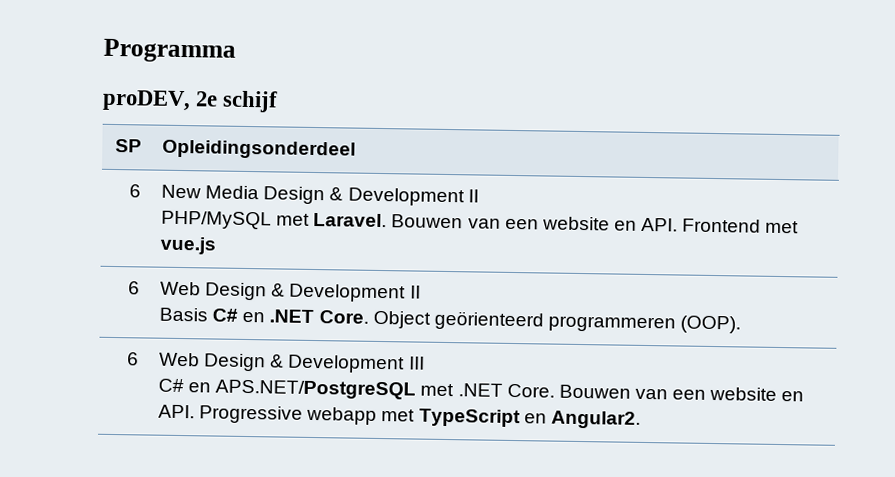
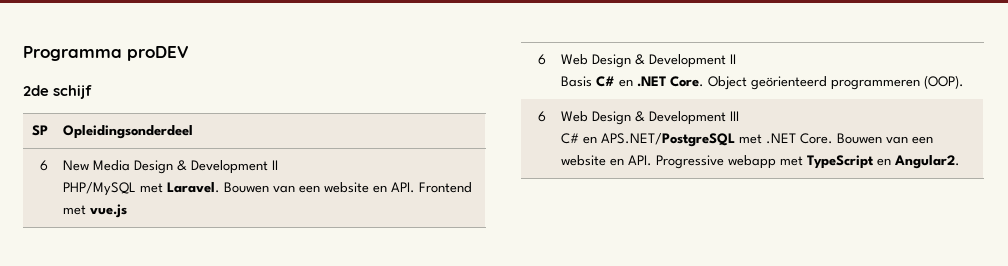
[102,89,219,112] // proDEV, 2e -> [127,46,189,61] [23,85,49,96] proDEV // 2de

